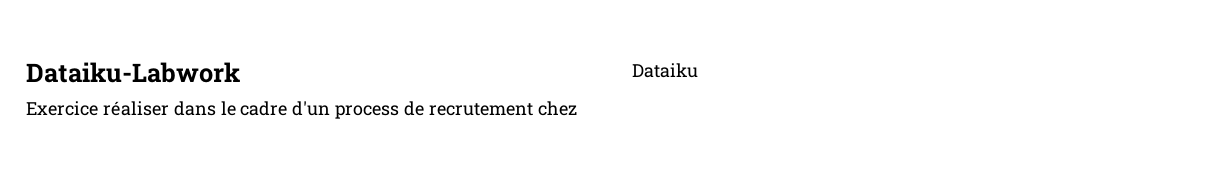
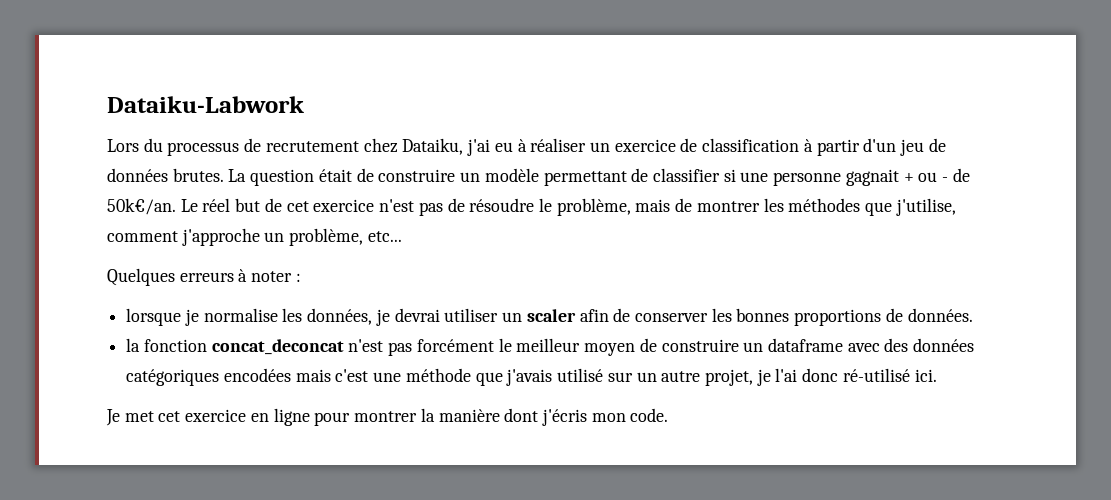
[26,101,577,119] [632,63,698,78] Exercice réaliser dans le cadre d'un process de recrutement chez Dataiku -> [107,138,946,156] [107,168,970,186] [107,198,956,216] [107,228,402,246] [107,268,301,286] [126,308,973,326] [126,338,975,356] [126,368,937,386] [106,408,669,426] Lors du processus de recrutement chez Dataiku, j'ai eu à réaliser un exercice de classification à partir d'un jeu de données brutes. La question était de construire un modèle permettant de classifier si une personne gagnait + ou - de 50k€/an. Le réel but de cet exercice n'est pas de résoudre le problème, mais de montrer les méthodes que j'utilise, comment j'approche un problème, etc... // Quelques erreurs à noter : // lorsque je normalise les données, je devrai utiliser un scaler afin de conserver les bonnes proportions de données. // la fonction concat_deconcat n'est pas forcément le meilleur moyen de construire un dataframe avec des données catégoriques encodées mais c'est une méthode que j'avais utilisé sur un autre projet, je l'ai donc ré-utilisé ici. // Je met cet exercice en ligne pour montrer la manière dont j'écris mon code.

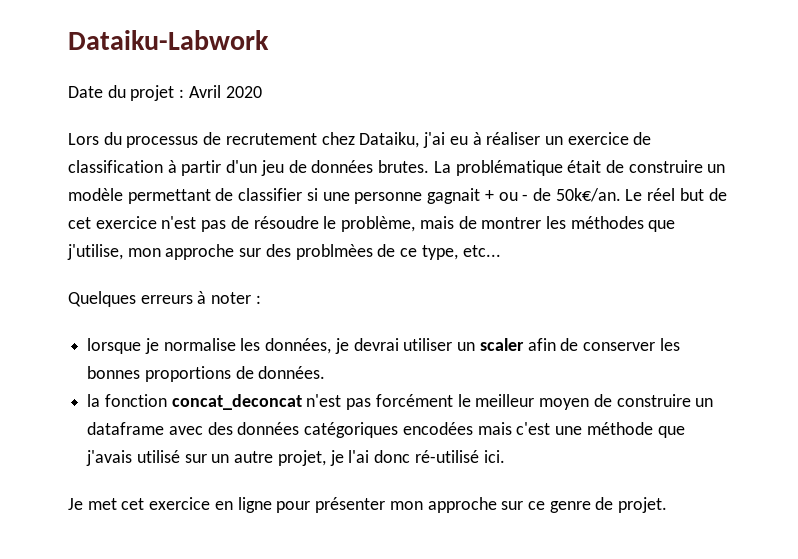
(304, 104) none -> [68,85,262,101] // Date du projet : Avril 2020
[250,169,315,186] question -> [455,160,563,176] problématique
[107,228,364,246] comment j'approche un problème, -> [127,244,458,260] mon approche sur des problmèes de ce type,
[354,408,669,426] montrer la manière dont j'écris mon code. -> [315,497,668,513] présenter mon approche sur ce genre de projet.

